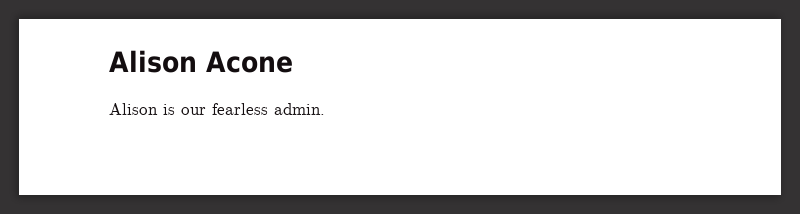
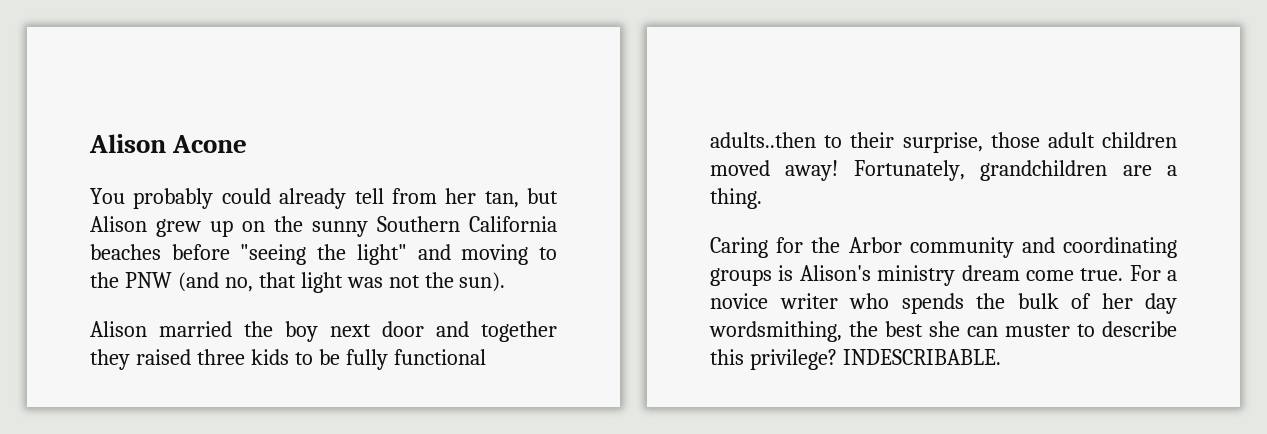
[109,103,325,115] Alison is our fearless admin. -> [90,188,558,209] [90,216,557,237] [90,244,557,265] [90,272,506,293] [90,321,557,342] [90,349,486,370] [710,132,1177,153] [710,160,1177,181] [710,188,762,209] [710,237,1177,258] [710,265,1177,286] [710,293,1177,314] [709,321,1177,342] [710,349,1001,370] You probably could already tell from her tan, but Alison grew up on the sunny Southern California beaches before "seeing the light" and moving to the PNW (and no, that light was not the sun). // Alison married the boy next door and together they raised three kids to be fully functional adults..then to their surprise, those adult children moved away! Fortunately, grandchildren are a thing. // Caring for the Arbor community and coordinating groups is Alison's ministry dream come true. For a novice writer who spends the bulk of her day wordsmithing, the best she can muster to describe this privilege? INDESCRIBABLE.

